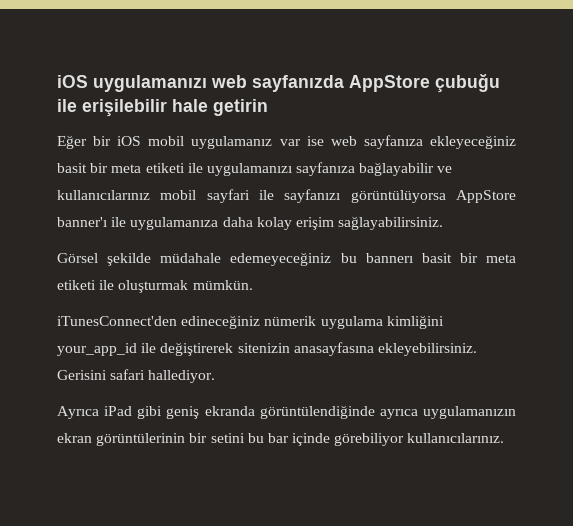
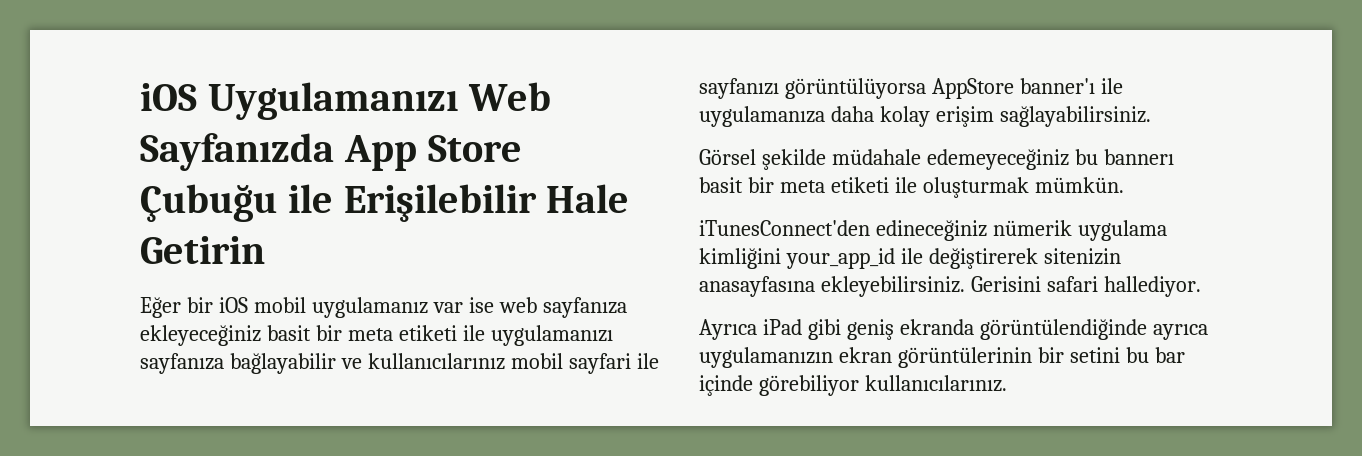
[57,74,500,93] [57,99,268,117] iOS uygulamanızı web sayfanızda AppStore çubuğu ile erişilebilir hale getirin -> [140,82,551,120] [140,133,522,171] [140,184,630,222] [140,236,265,264] iOS Uygulamanızı Web Sayfanızda App Store Çubuğu ile Erişilebilir Hale Getirin

